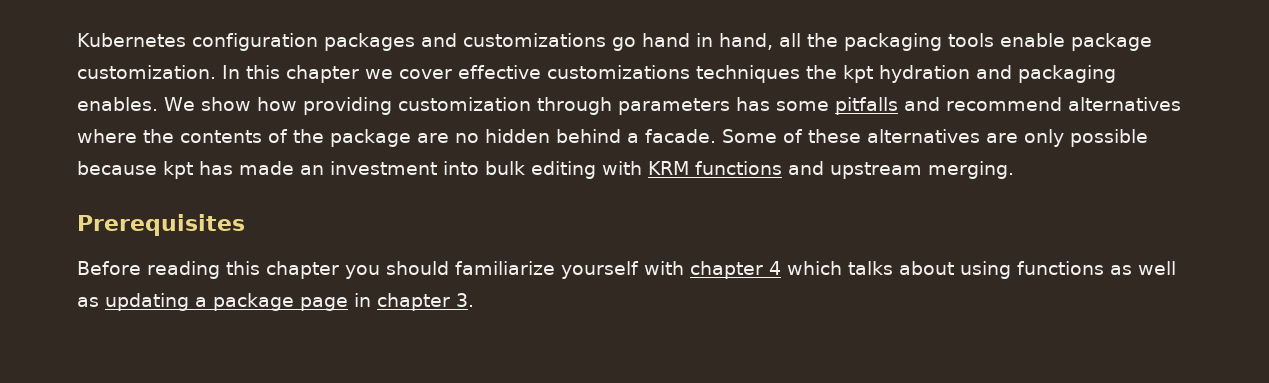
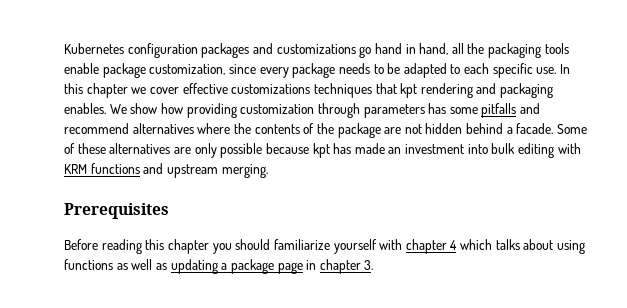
[77,65,216,79] customization. -> [149,63,557,78] customization, since every package needs to be adapted to each specific use.
[806,65,970,83] the kpt hydration -> [375,83,473,98] that kpt rendering
[455,133,479,143] no -> [404,124,422,134] not

